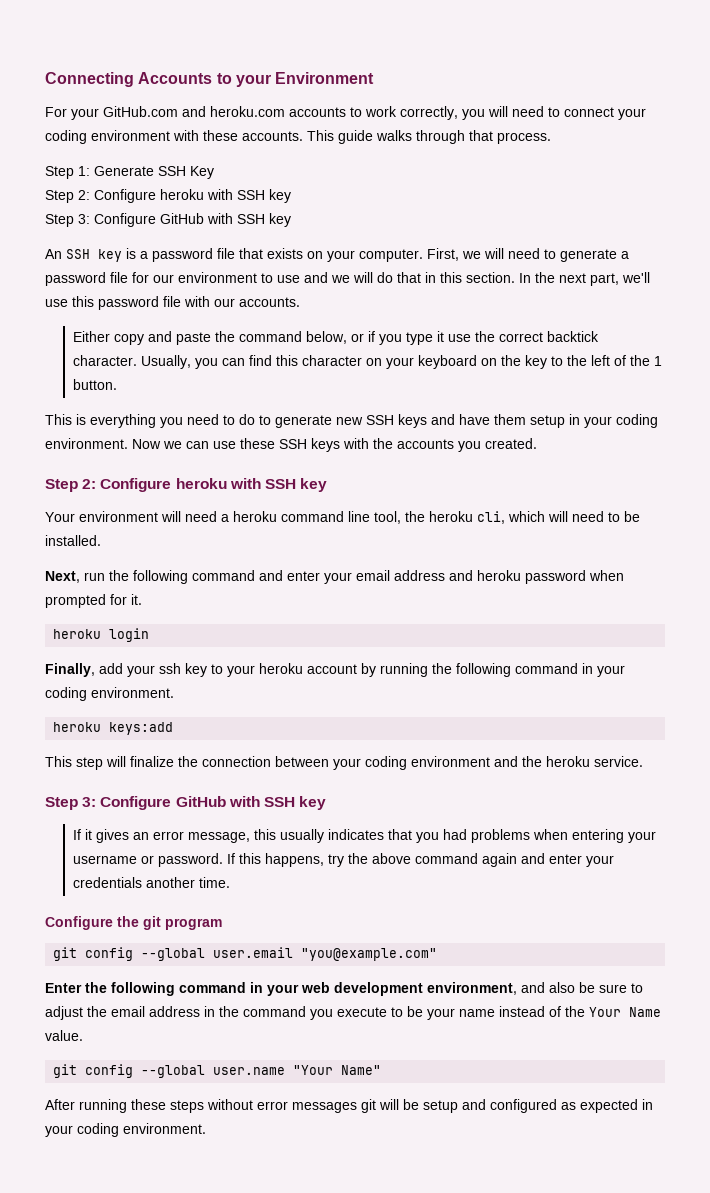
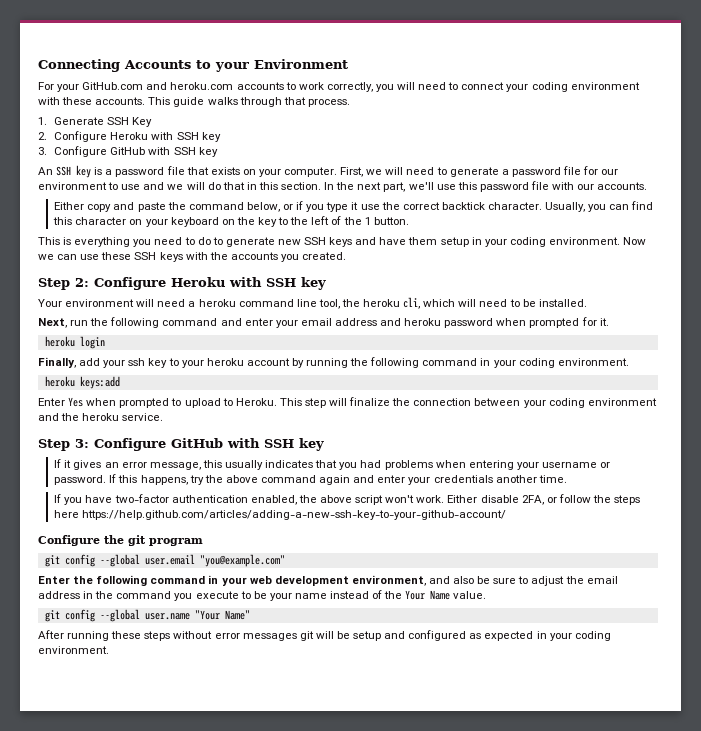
[45,166,90,179] Step 1: -> [38,117,47,125] 1.
[45,189,291,203] [45,214,90,227] Step 2: Configure heroku with SSH key // Step 3: -> [38,131,221,142] [38,147,47,155] 2. Configure Heroku with SSH key // 3.
[175,478,227,489] heroku -> [171,277,225,287] Heroku
(174, 728) none -> [38,397,277,408] Enter Yes when prompted to upload to Heroku.
(230, 882) none -> [54,494,641,505] [54,510,507,520] // If you have two-factor authentication enabled, the above script won't work. Either disable 2FA, or follow the steps here https://help.github.com/articles/adding-a-new-ssh-key-to-your-github-account/

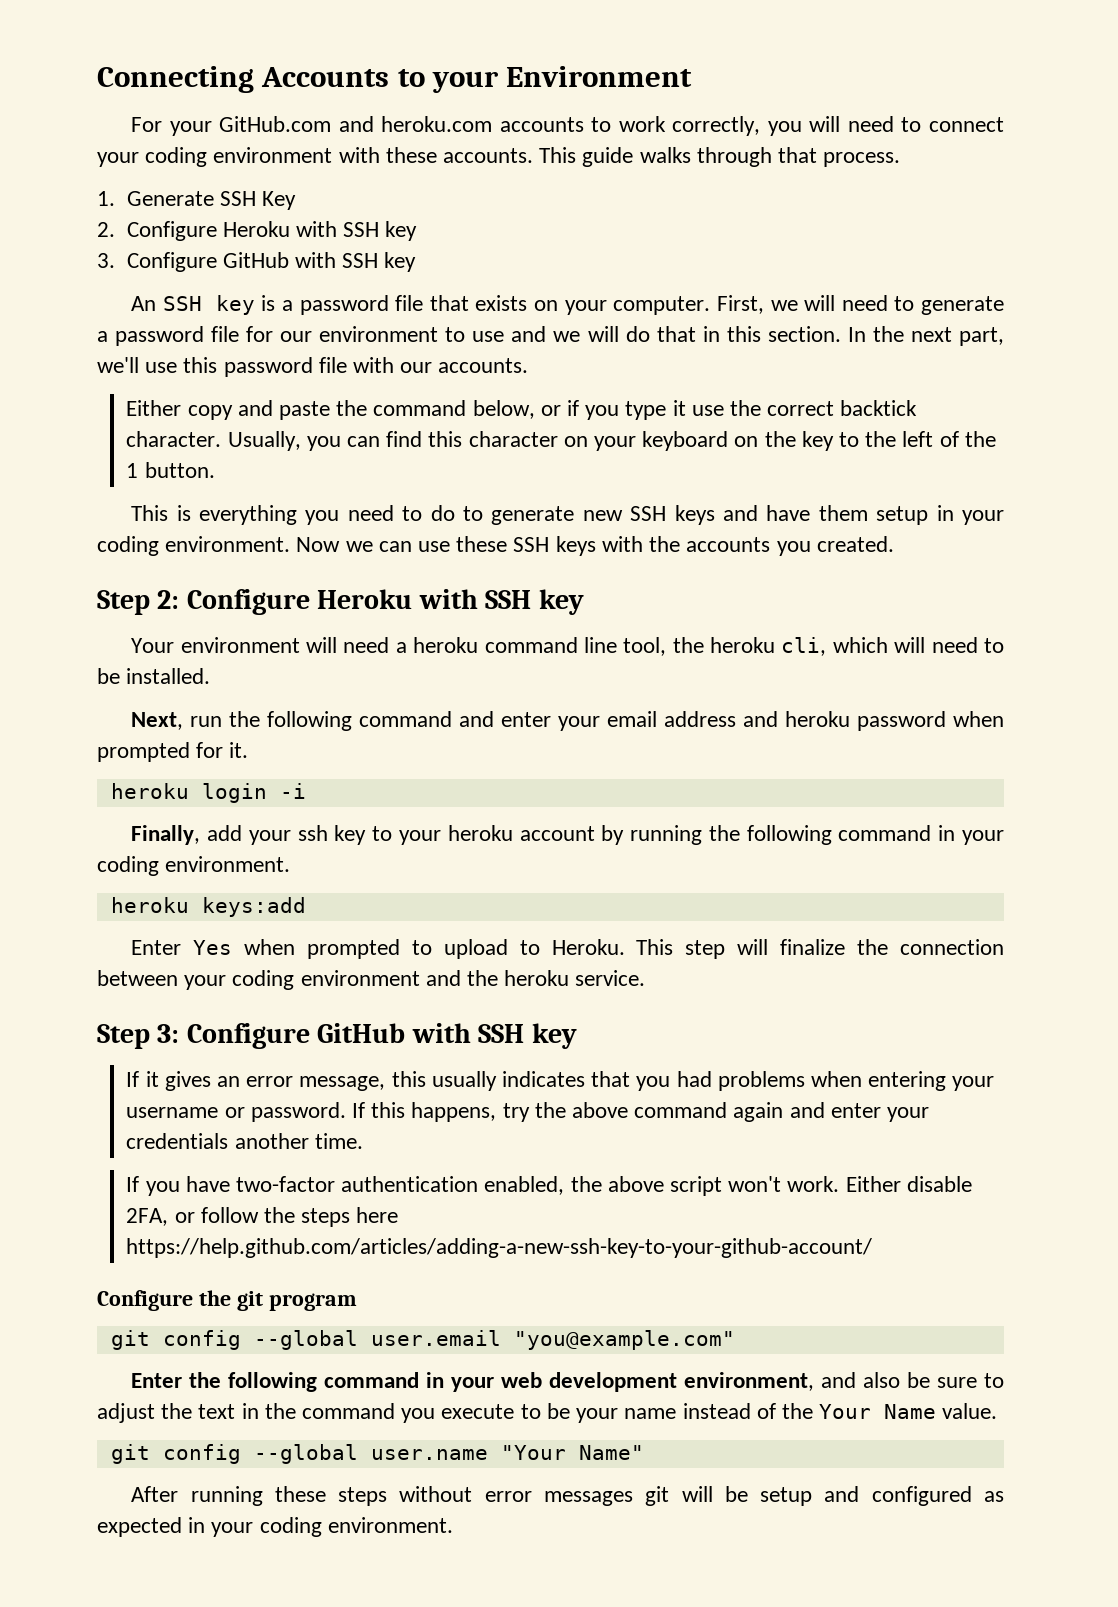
(105, 342) none -> [279,783,306,799] -i
[586,576,618,584] [38,591,80,599] email address -> [198,1404,236,1419] text

